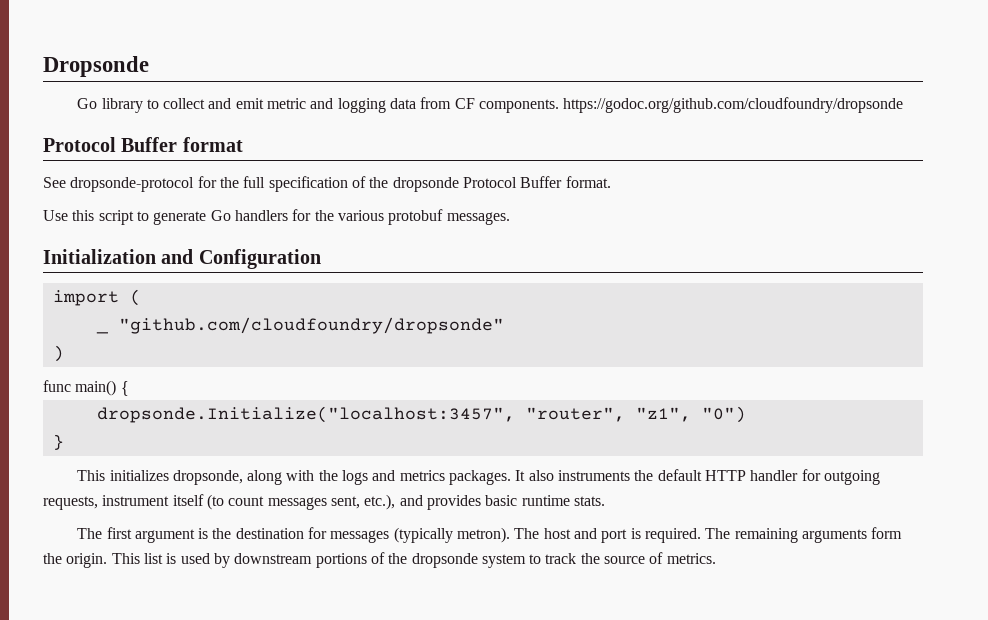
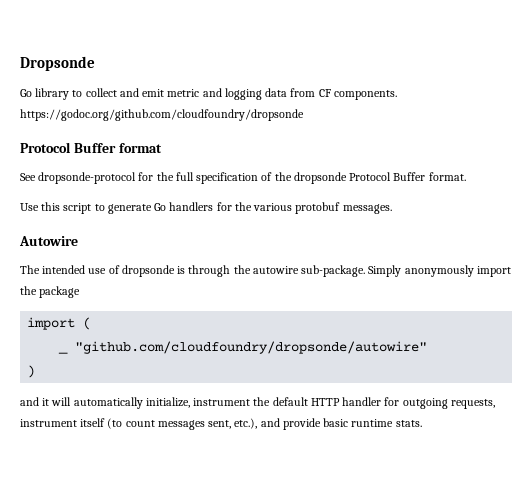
[43,249,321,269] Initialization and Configuration -> [19,236,78,246] [20,265,511,277] [20,286,81,298] Autowire // The intended use of dropsonde is through the autowire sub-package. Simply anonymously import the package
[118,317,504,334] "github.com/cloudfoundry/dropsonde" -> [75,341,428,354] "github.com/cloudfoundry/dropsonde/autowire"
[43,380,129,396] [96,406,746,423] [52,434,64,450] [77,470,631,485] func main() { // dropsonde.Initialize("localhost:3457", "router", "z1", "0") // } // This initializes dropsonde, along with the logs and metrics packages. It also instruments -> [20,397,251,409] and it will automatically initialize, instrument
[426,495,481,510] provides -> [282,418,321,430] provide
[77,527,903,543] [43,552,716,568] // The first argument is the destination for messages (typically metron). The host and port is required. The remaining arguments form the origin. This list is used by downstream portions of the dropsonde system to track the source of metrics. -> (422, 423) none

